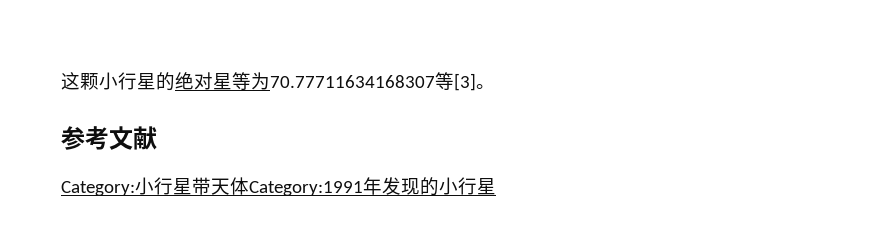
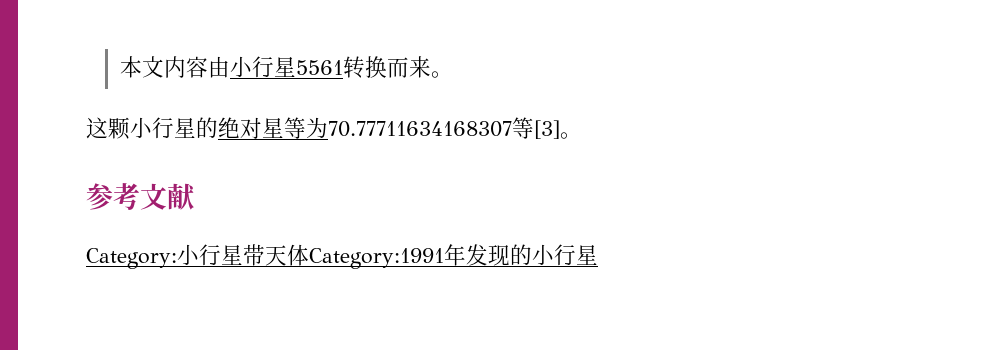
(61, 81) none -> [119,56,453,79] 本文内容由小行星5561转换而来。 //

